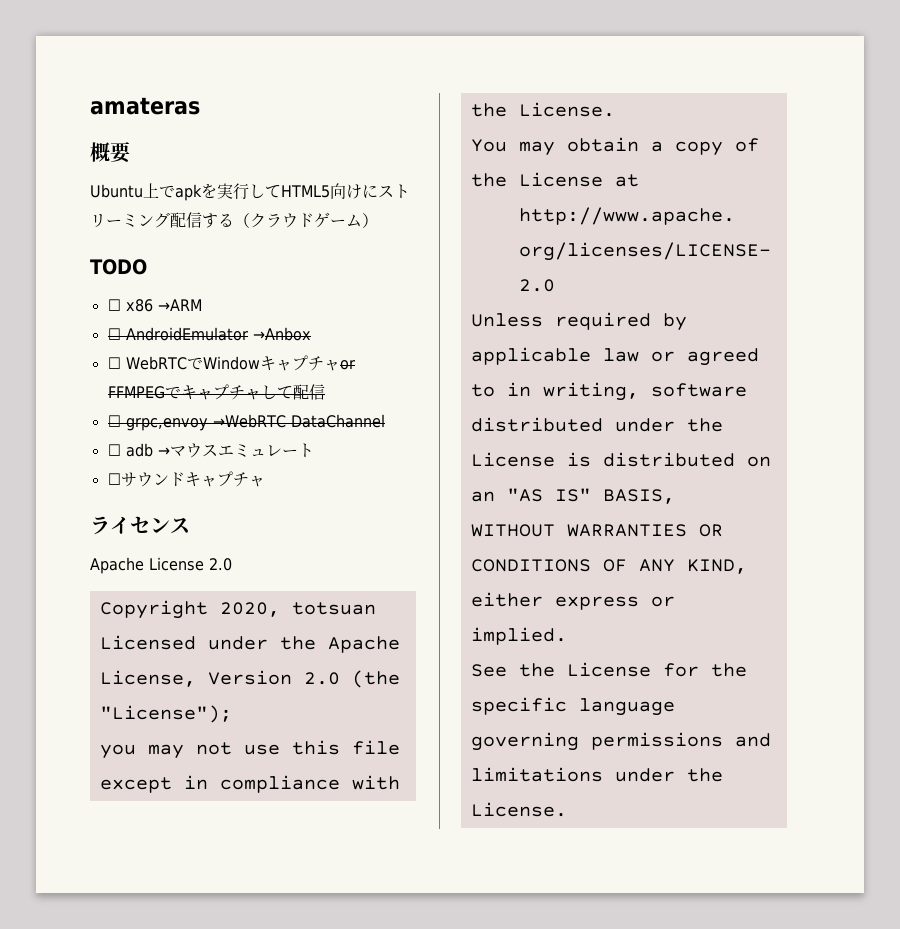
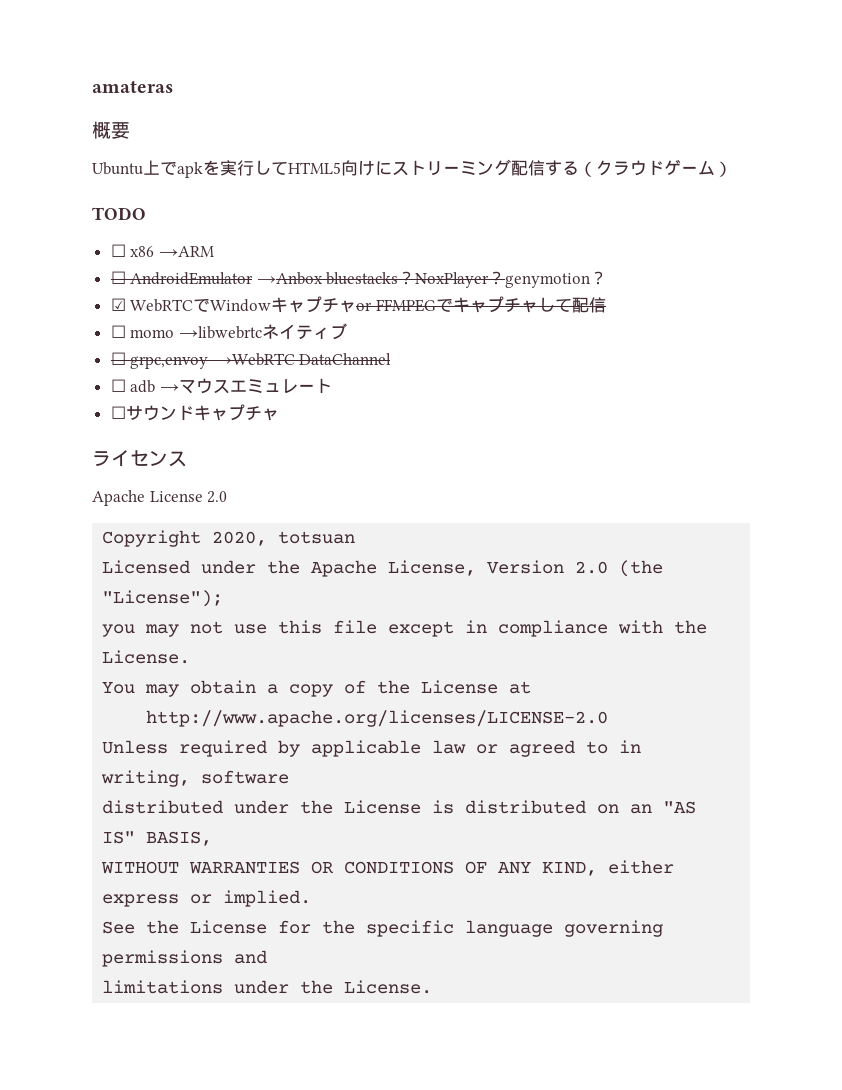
[107,357,121,369] // ☐ -> [326,271,608,288] [110,298,126,311] bluestacks？NoxPlayer？genymotion？ // ☑
(325, 392) none -> [110,323,347,340] // ☐ momo →libwebrtcネイティブ

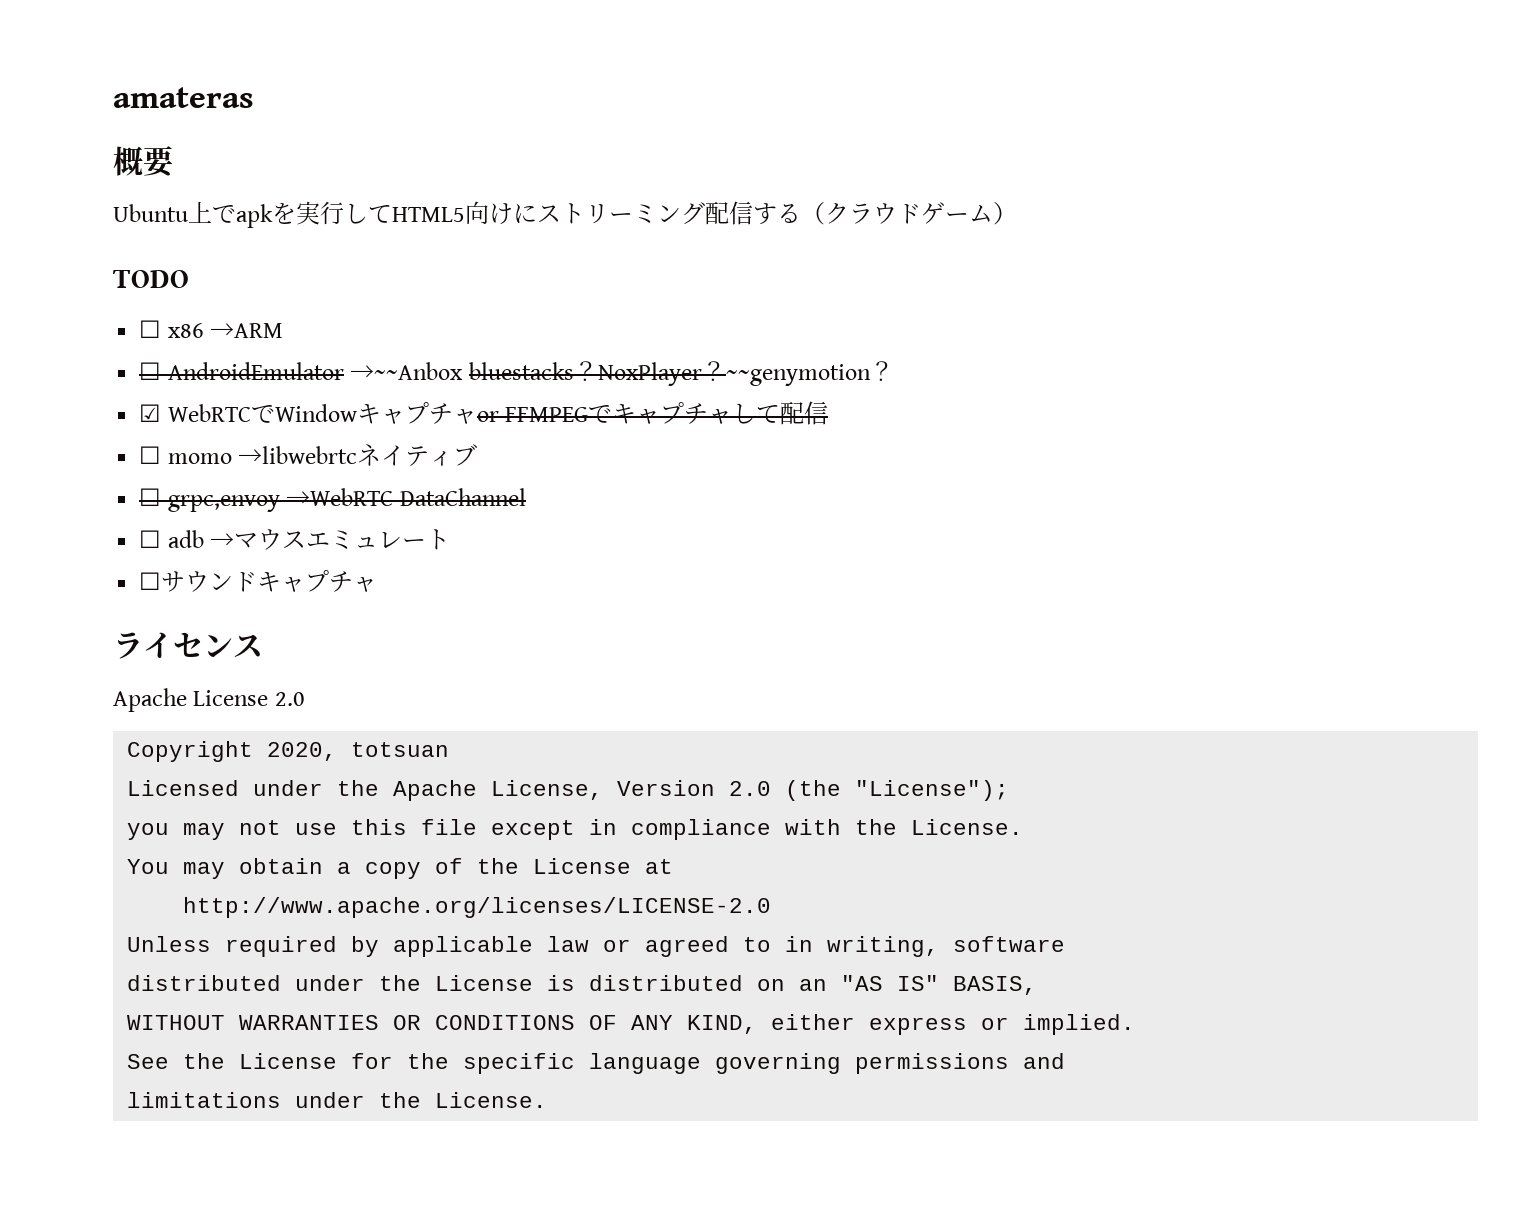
[256,272,323,285] →Anbox -> [350,362,464,380] →~~Anbox
[505,273,591,288] genymotion -> [725,364,871,386] ~~genymotion

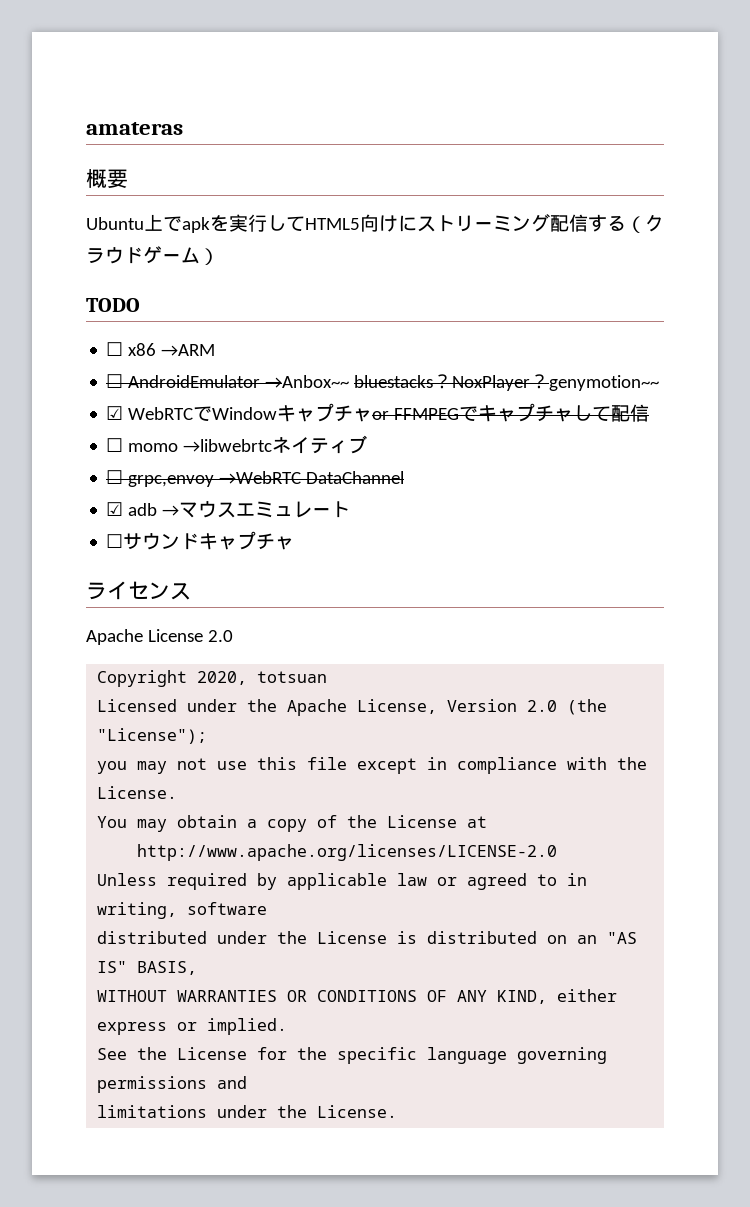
[350,362,464,380] →~~Anbox -> [265,375,350,388] →Anbox~~
[725,361,894,386] ~~genymotion？ -> [549,375,660,391] genymotion~~
[139,530,162,548] ☐ -> [106,502,124,516] ☑

